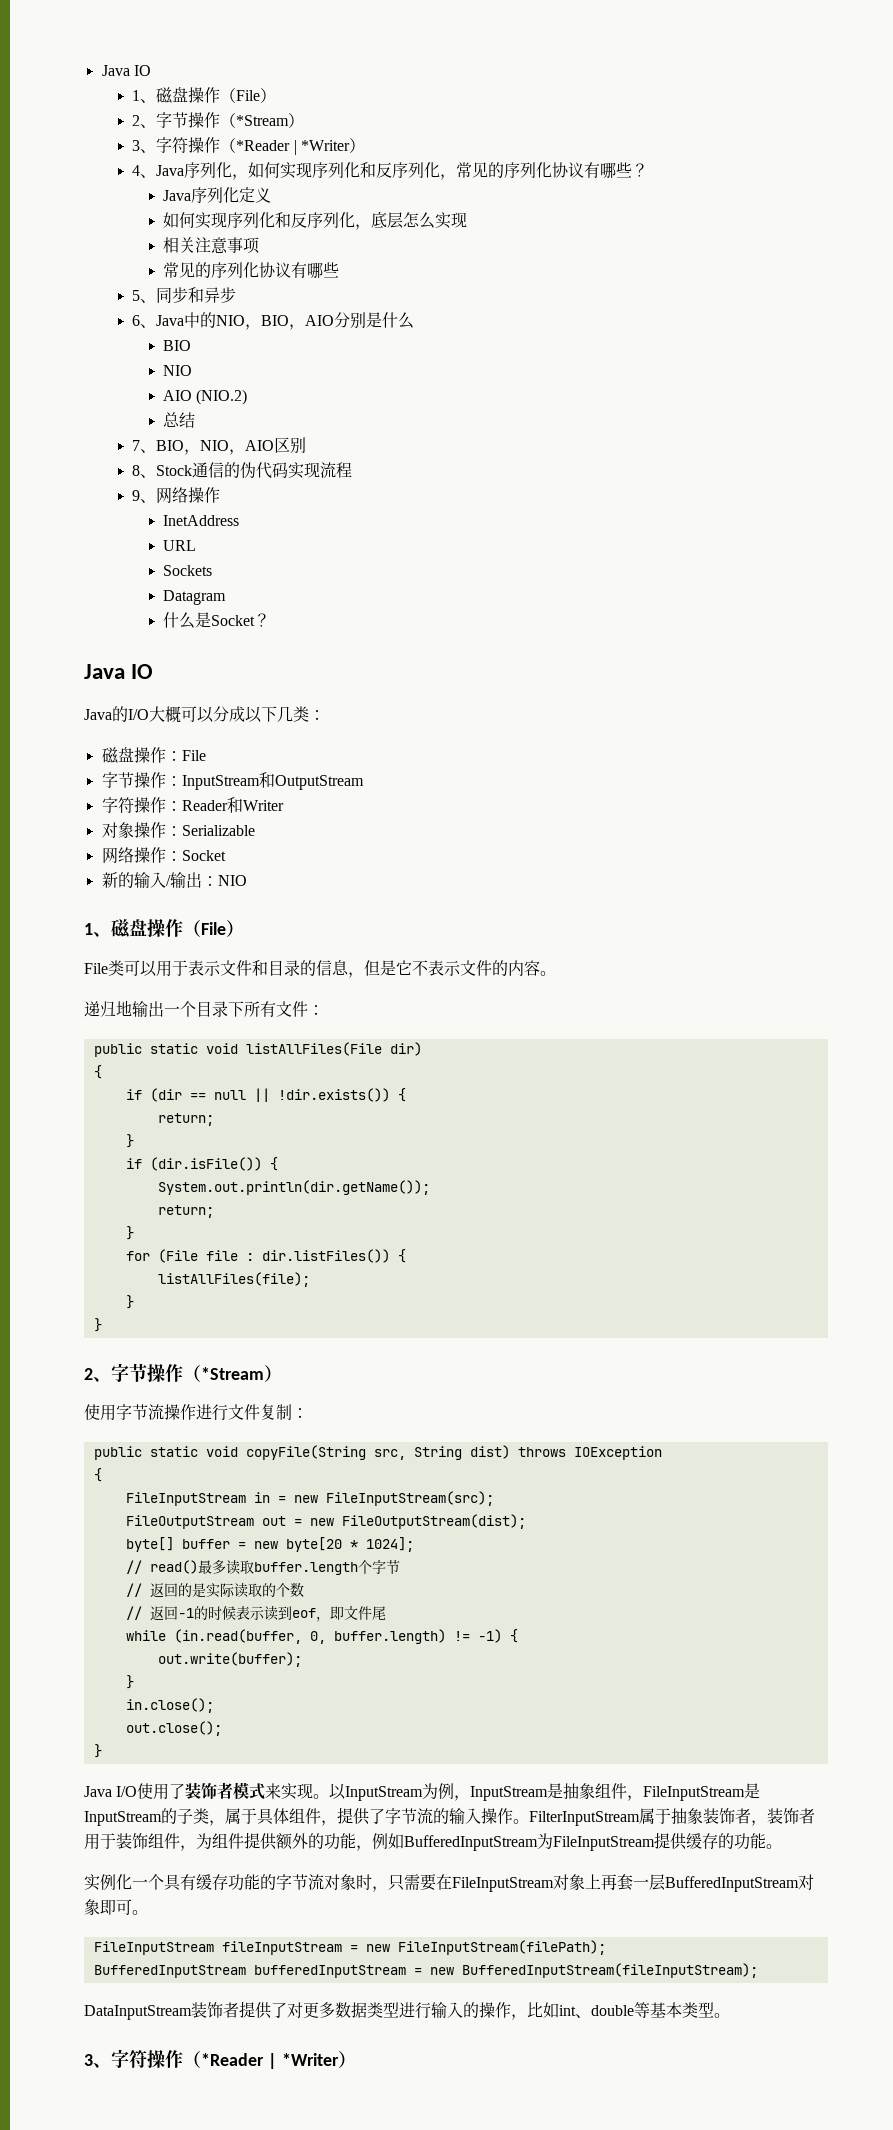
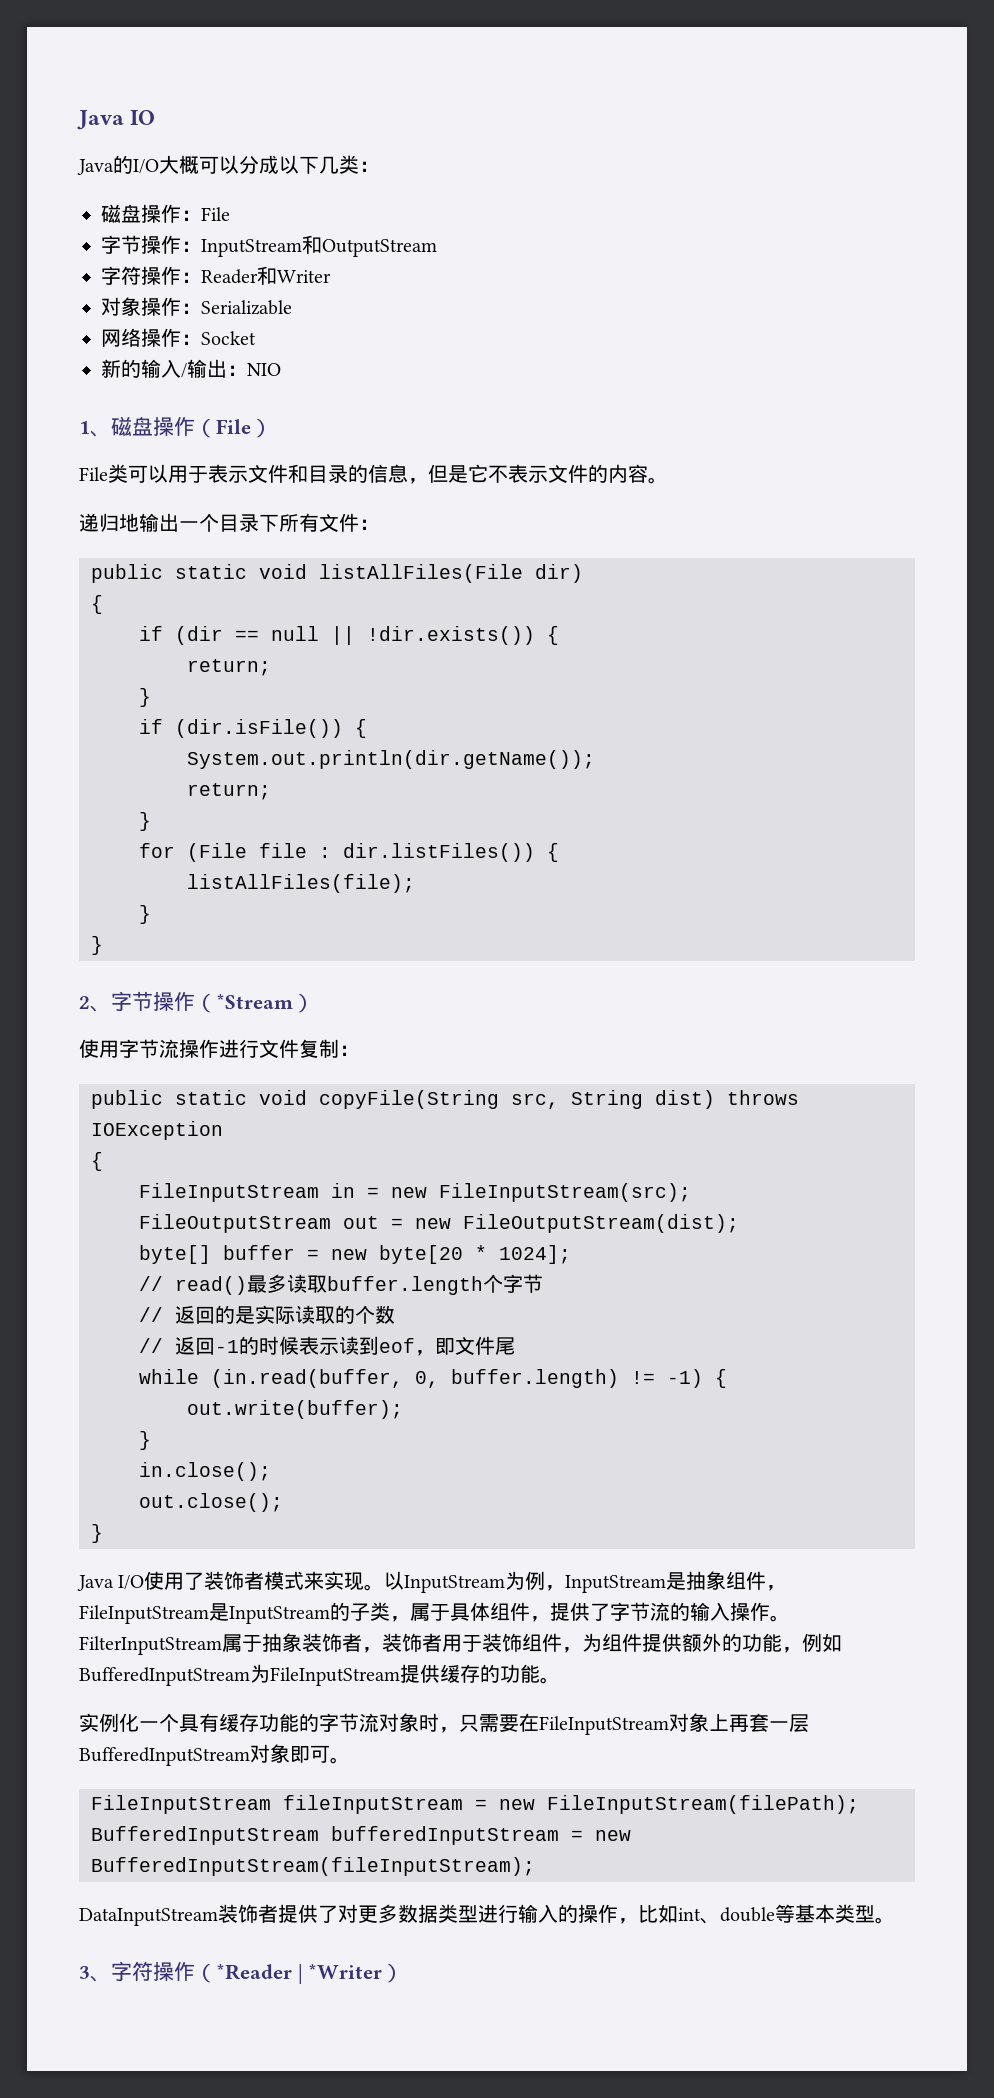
[101,65,151,76] [132,87,277,104] [132,112,305,128] [132,137,365,155] [132,162,649,180] [162,187,271,203] [162,211,467,230] [162,237,260,254] [162,262,339,279] [132,287,237,303] [132,312,415,330] [162,340,191,351] [162,365,192,376] [162,389,248,405] [162,412,195,428] [132,437,307,455] [132,462,353,479] [132,487,221,504] [162,515,239,526] [162,540,196,551] [162,565,212,576] [162,590,226,605] [162,612,270,629] [84,664,154,679] Java IO // 1、磁盘操作（File） // 2、字节操作（*Stream） // 3、字符操作（*Reader | *Writer） // 4、Java序列化，如何实现序列化和反序列化，常见的序列化协议有哪些？ // Java序列化定义 // 如何实现序列化和反序列化，底层怎么实现 // 相关注意事项 // 常见的序列化协议有哪些 // 5、同步和异步 // 6、Java中的NIO，BIO，AIO分别是什么 // BIO // NIO // AIO (NIO.2) // 总结 // 7、BIO，NIO，AIO区别 // 8、Stock通信的伪代码实现流程 // 9、网络操作 // InetAddress // URL // Sockets // Datagram // 什么是Socket？ // Java IO -> [77,110,156,130] Java IO

